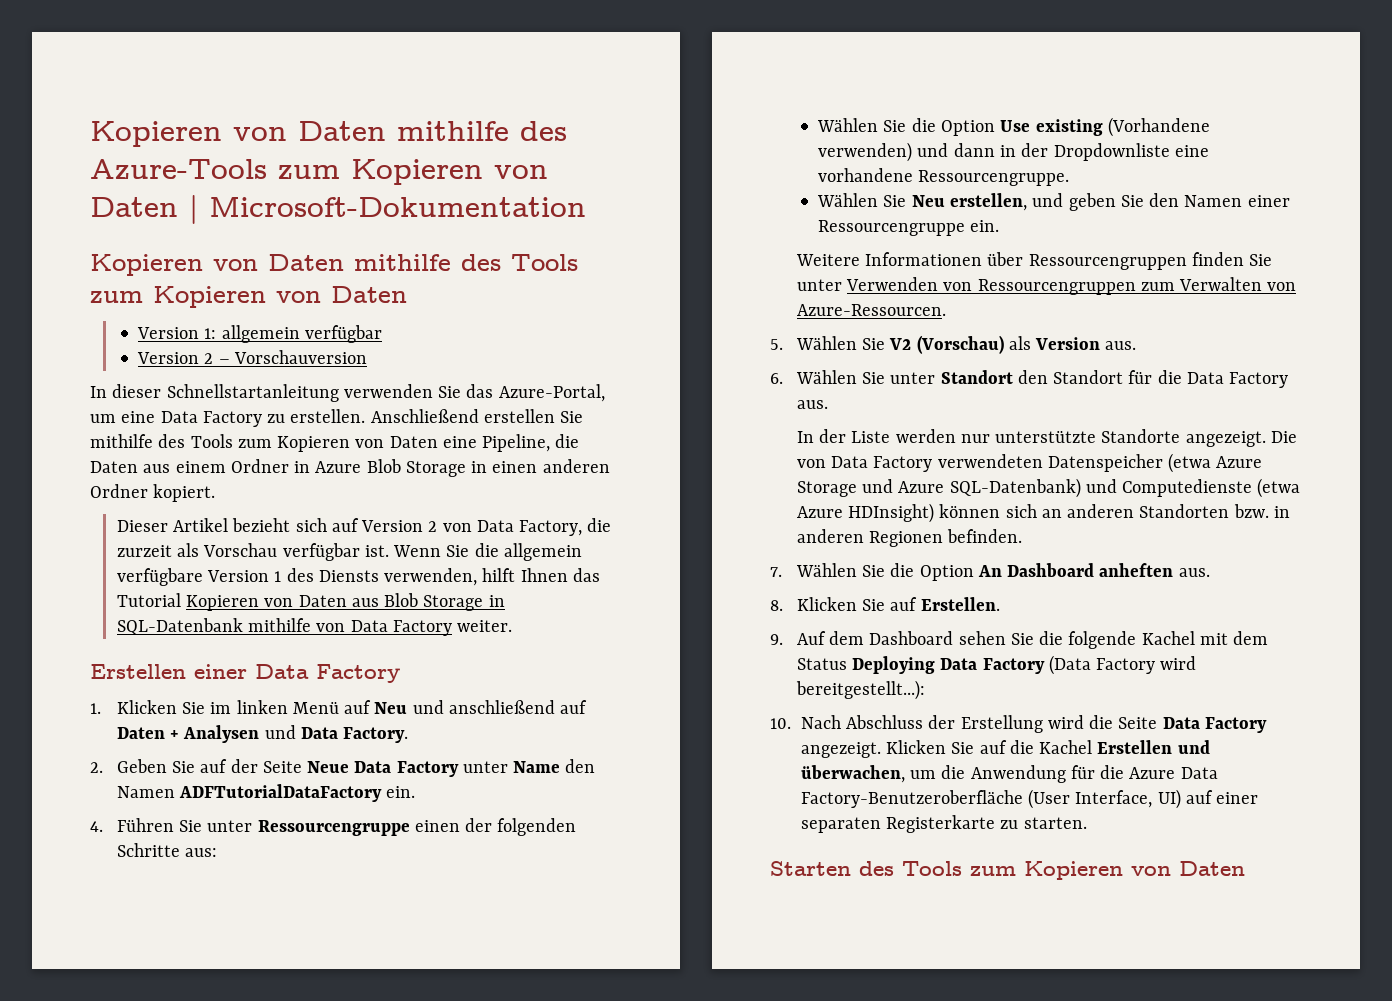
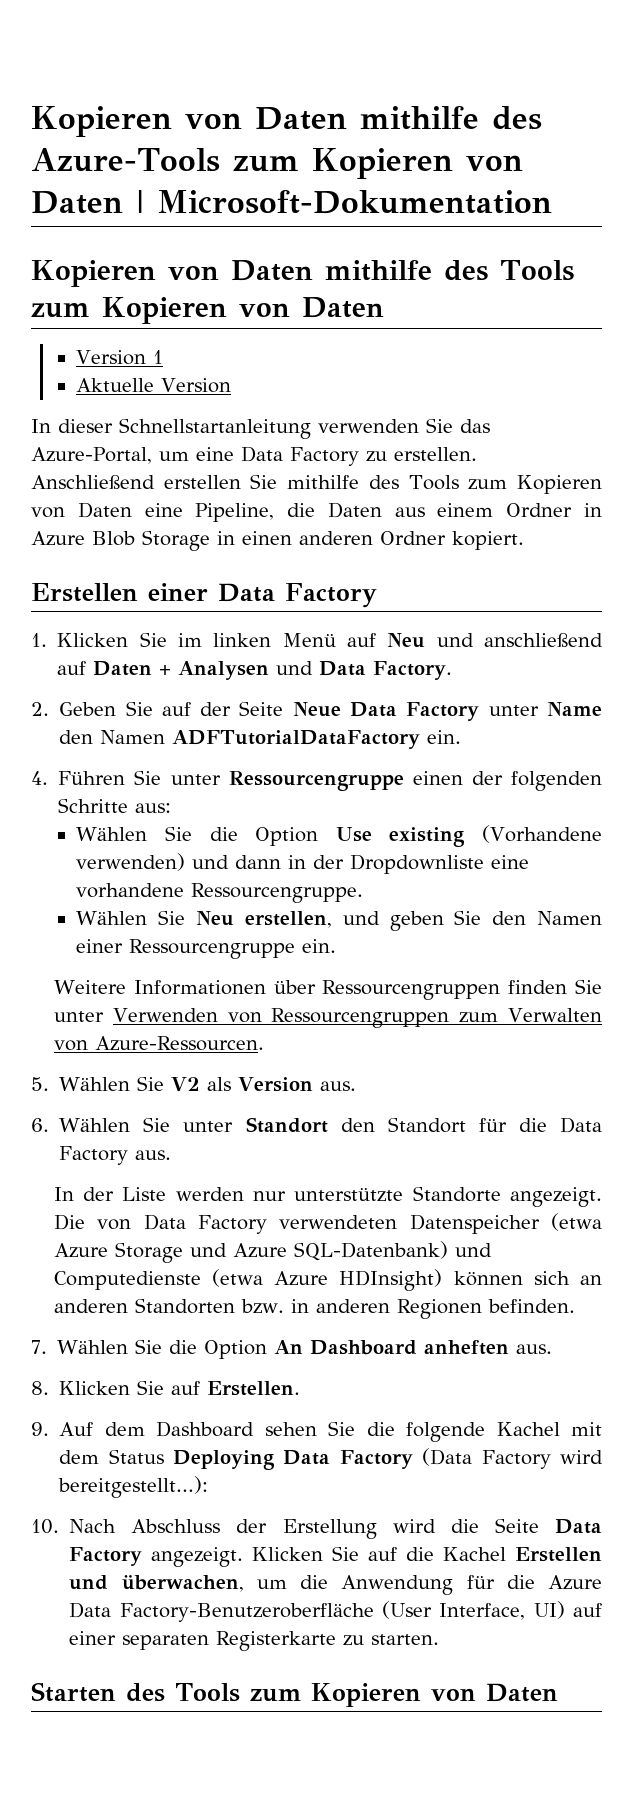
[204,325,383,343] [137,350,368,364] 1: allgemein verfügbar // Version 2 – Vorschauversion -> [153,350,164,364] [76,378,232,393] 1 // Aktuelle Version
[116,518,612,536] [116,543,582,561] [116,568,600,586] [116,593,505,611] [116,618,513,636] // Dieser Artikel bezieht sich auf Version 2 von Data Factory, die zurzeit als Vorschau verfügbar ist. Wenn Sie die allgemein verfügbare Version 1 des Diensts verwenden, hilft Ihnen das Tutorial Kopieren von Daten aus Blob Storage in SQL-Datenbank mithilfe von Data Factory weiter. -> (524, 540) none
[916,335,1004,354] (Vorschau) -> (201, 1084) none

